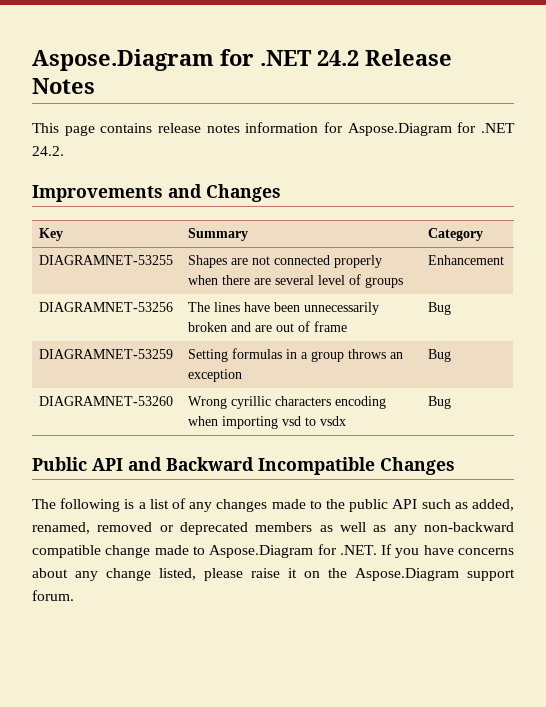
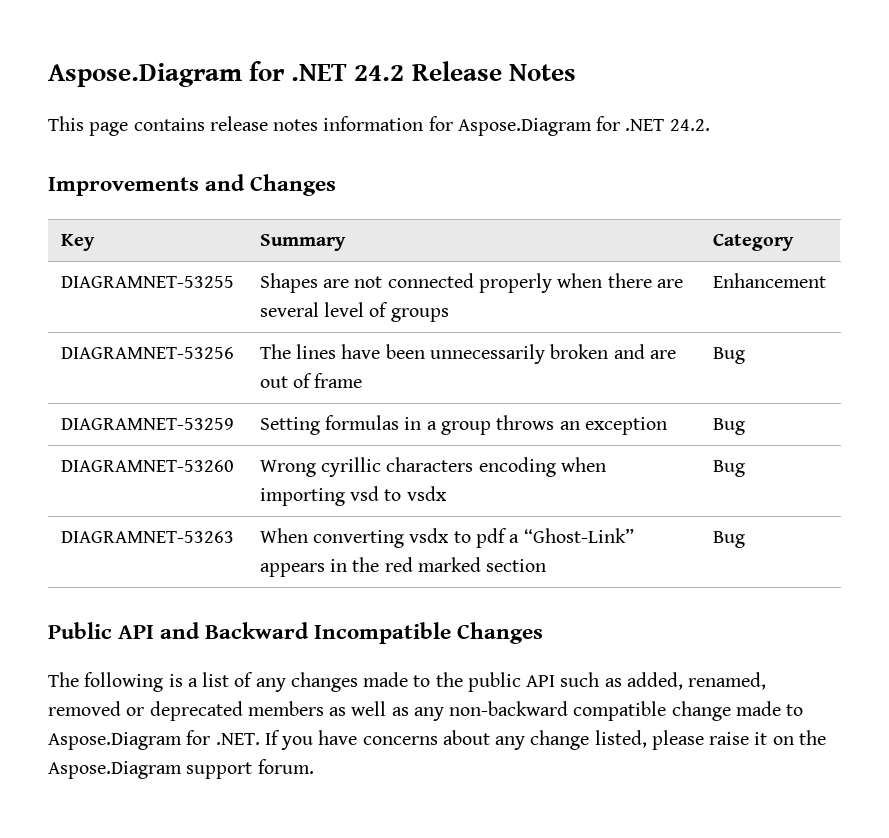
(452, 402) none -> [60,531,234,543] [259,528,634,548] [259,557,547,577] [712,531,745,548] // DIAGRAMNET-53263 | When converting vsdx to pdf a “Ghost-Link” appears in the red marked section | Bug

